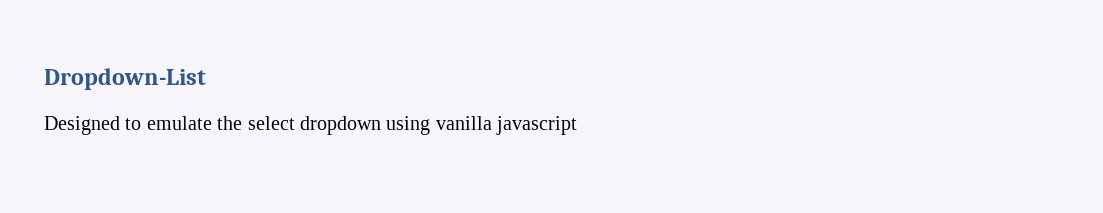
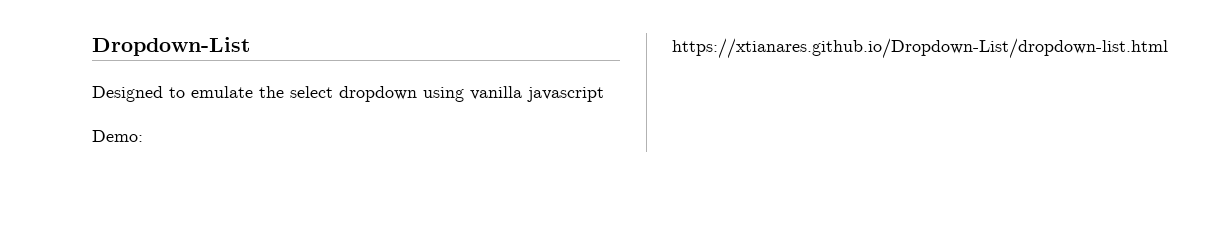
(578, 125) none -> [92,130,143,142] [672,38,1168,59] // Demo: https://xtianares.github.io/Dropdown-List/dropdown-list.html

